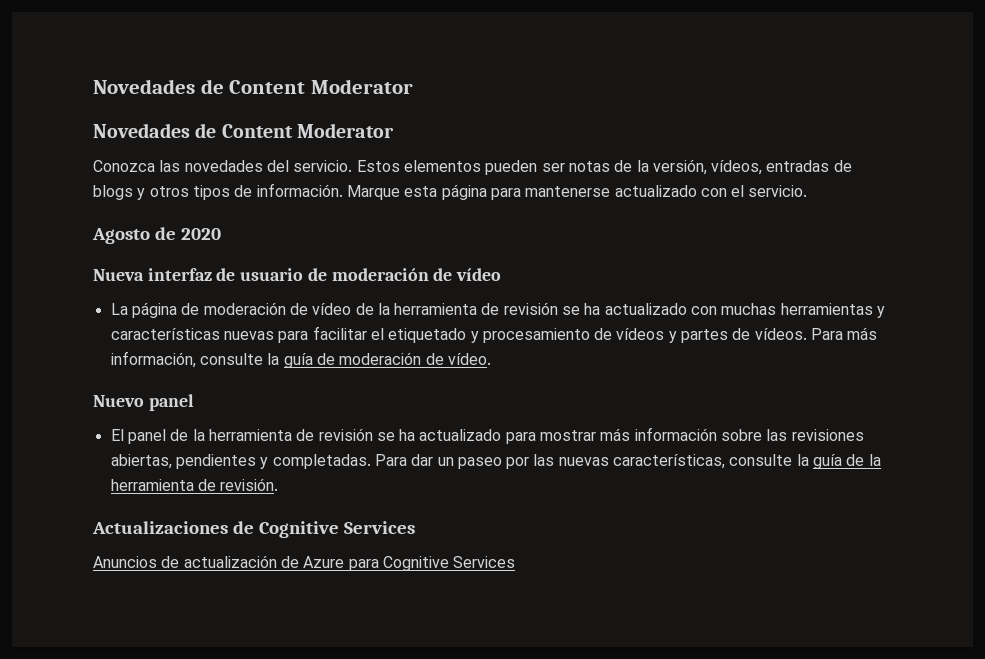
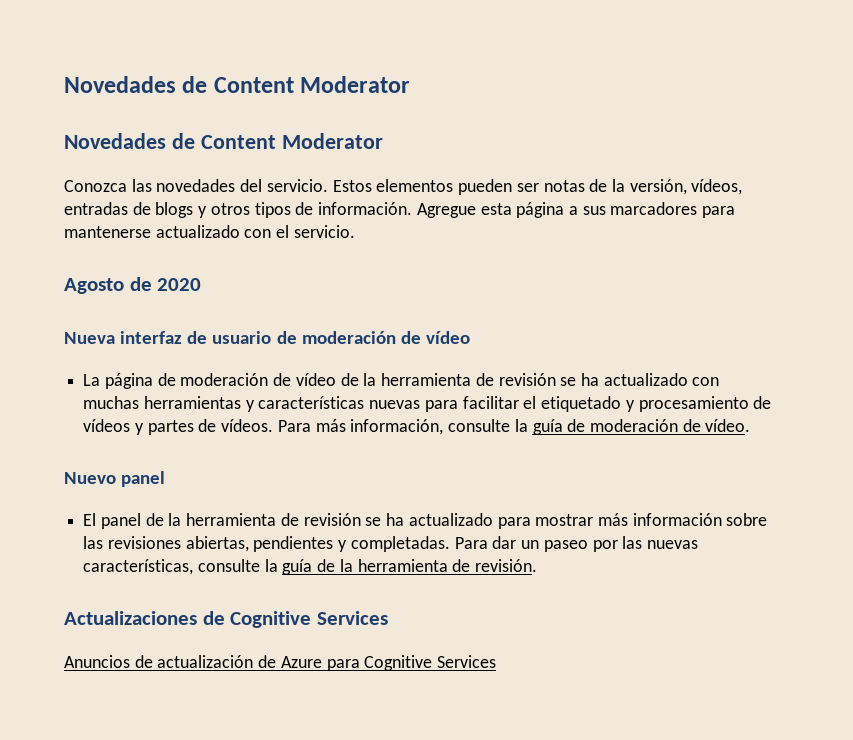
[346,185,400,200] Marque -> [416,203,476,218] Agregue
(487, 192) none -> [568,202,698,215] a sus marcadores

